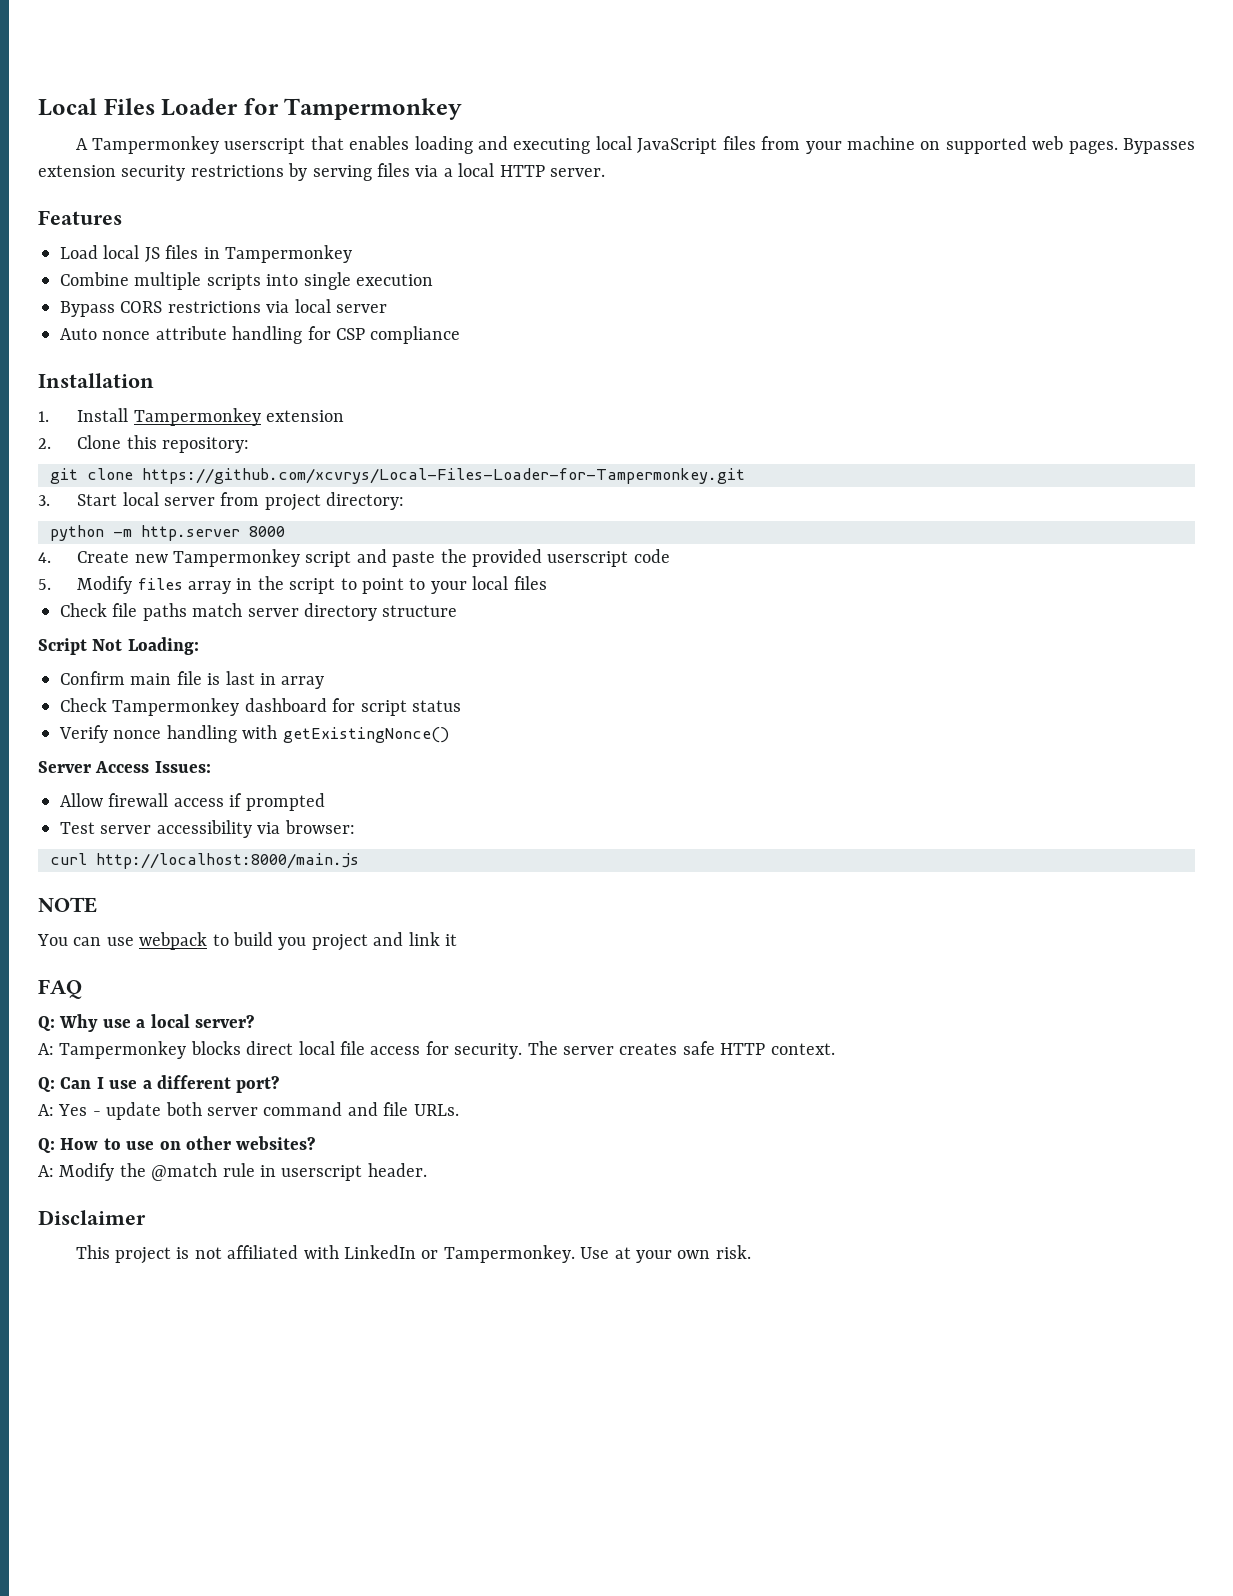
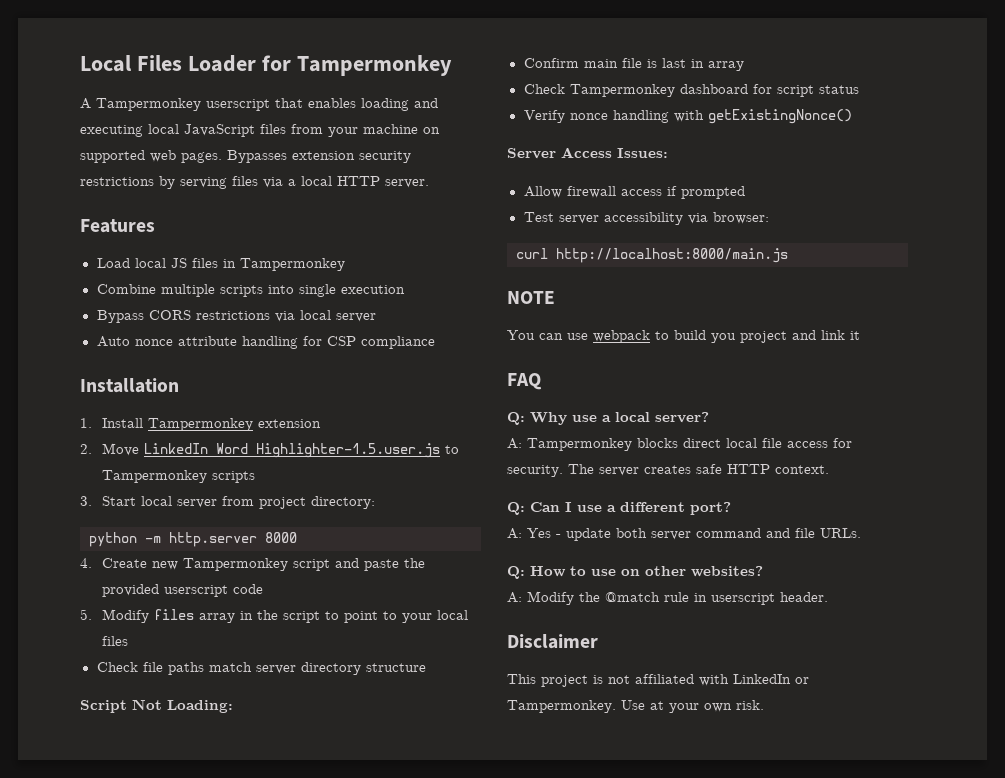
[77,435,249,453] [50,468,745,484] Clone this repository: // git clone https://github.com/xcvrys/Local-Files-Loader-for-Tampermonkey.git -> [101,443,459,458] [101,470,255,483] Move LinkedIn Word Highlighter-1.5.user.js to Tampermonkey scripts

